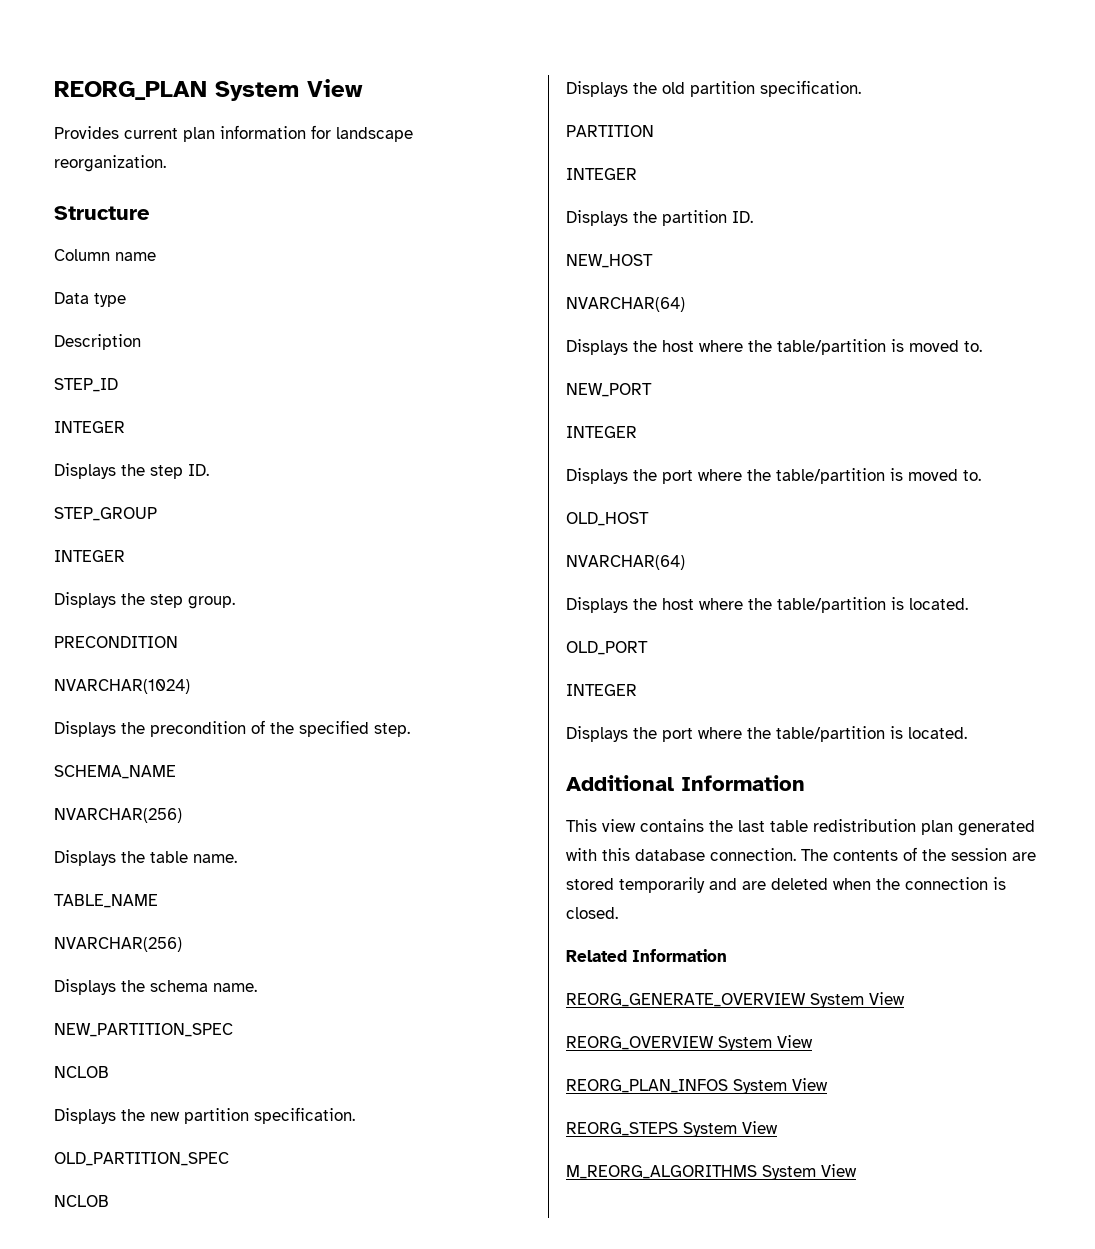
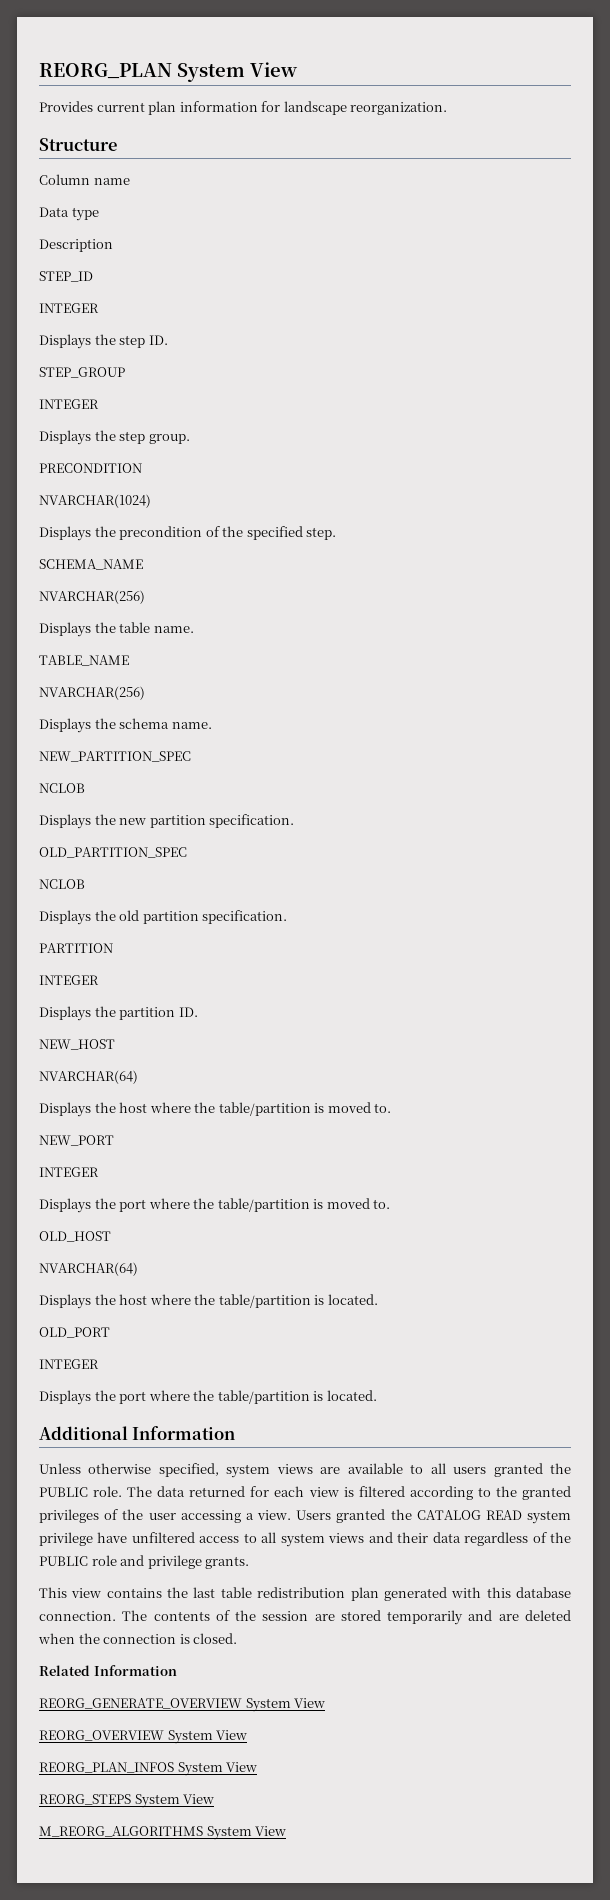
(805, 783) none -> [39,1463,571,1478] [39,1486,572,1500] [39,1509,571,1524] [39,1532,571,1547] [39,1555,250,1569] // Unless otherwise specified, system views are available to all users granted the PUBLIC role. The data returned for each view is filtered according to the granted privileges of the user accessing a view. Users granted the CATALOG READ system privilege have unfiltered access to all system views and their data regardless of the PUBLIC role and privilege grants.

